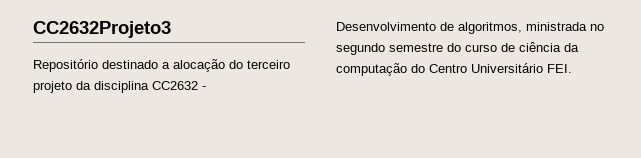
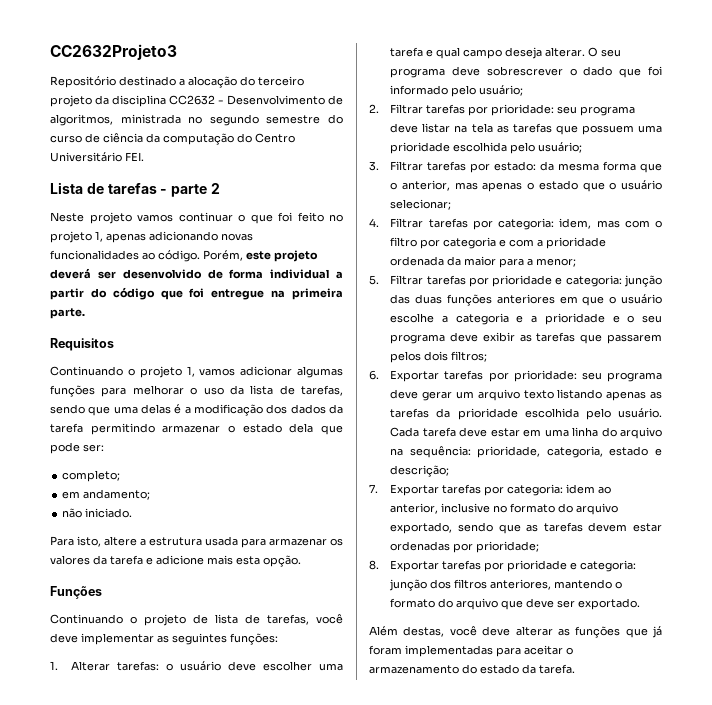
(572, 68) none -> [50,182,220,197] [50,212,343,224] [50,231,253,243] [50,250,318,262] [50,268,344,279] [50,287,343,300] [50,308,85,319] [50,338,114,351] [50,366,343,378] [50,385,343,397] [50,404,343,416] [50,423,343,435] [50,442,104,454] [62,470,121,482] [62,489,151,500] [62,508,133,518] [50,536,343,548] [50,555,301,567] [50,586,102,599] [50,614,343,626] [50,633,278,645] [50,661,343,671] [390,47,622,59] [390,66,662,78] [390,85,524,97] [369,104,636,116] [390,123,662,135] [390,142,583,154] [369,161,662,173] [390,180,662,192] [390,199,452,210] [369,218,662,230] [390,237,607,249] [390,256,577,268] [369,275,662,287] [390,294,662,306] [390,313,662,325] [390,332,662,344] [390,351,488,363] [369,370,662,382] [390,389,662,401] [390,408,662,420] [390,427,662,439] [390,446,662,458] [390,465,450,477] [369,484,612,496] [390,503,619,515] [390,522,662,534] [390,541,540,553] [369,560,637,572] [389,579,623,591] [390,598,641,610] [369,626,662,638] [369,645,573,657] [369,664,575,674] // Lista de tarefas - parte 2 // Neste projeto vamos continuar o que foi feito no projeto 1, apenas adicionando novas funcionalidades ao código. Porém, este projeto deverá ser desenvolvido de forma individual a partir do código que foi entregue na primeira parte. // Requisitos // Continuando o projeto 1, vamos adicionar algumas funções para melhorar o uso da lista de tarefas, sendo que uma delas é a modificação dos dados da tarefa permitindo armazenar o estado dela que pode ser: // completo; // em andamento; // não iniciado. // Para isto, altere a estrutura usada para armazenar os valores da tarefa e adicione mais esta opção. // Funções // Continuando o projeto de lista de tarefas, você deve implementar as seguintes funções: // 1. Alterar tarefas: o usuário deve escolher uma tarefa e qual campo deseja alterar. O seu programa deve sobrescrever o dado que foi informado pelo usuário; // 2. Filtrar tarefas por prioridade: seu programa deve listar na tela as tarefas que possuem uma prioridade escolhida pelo usuário; // 3. Filtrar tarefas por estado: da mesma forma que o anterior, mas apenas o estado que o usuário selecionar; // 4. Filtrar tarefas por categoria: idem, mas com o filtro por categoria e com a prioridade ordenada da maior para a menor; // 5. Filtrar tarefas por prioridade e categoria: junção das duas funções anteriores em que o usuário escolhe a categoria e a prioridade e o seu programa deve exibir as tarefas que passarem pelos dois filtros; // 6. Exportar tarefas por prioridade: seu programa deve gerar um arquivo texto listando apenas as tarefas da prioridade escolhida pelo usuário. Cada tarefa deve estar em uma linha do arquivo na sequência: prioridade, categoria, estado e descrição; // 7. Exportar tarefas por categoria: idem ao anterior, inclusive no formato do arquivo exportado, sendo que as tarefas devem estar ordenadas por prioridade; // 8. Exportar tarefas por prioridade e categoria: junção dos filtros anteriores, mantendo o formato do arquivo que deve ser exportado. // Além destas, você deve alterar as funções que já foram implementadas para aceitar o armazenamento do estado da tarefa.

